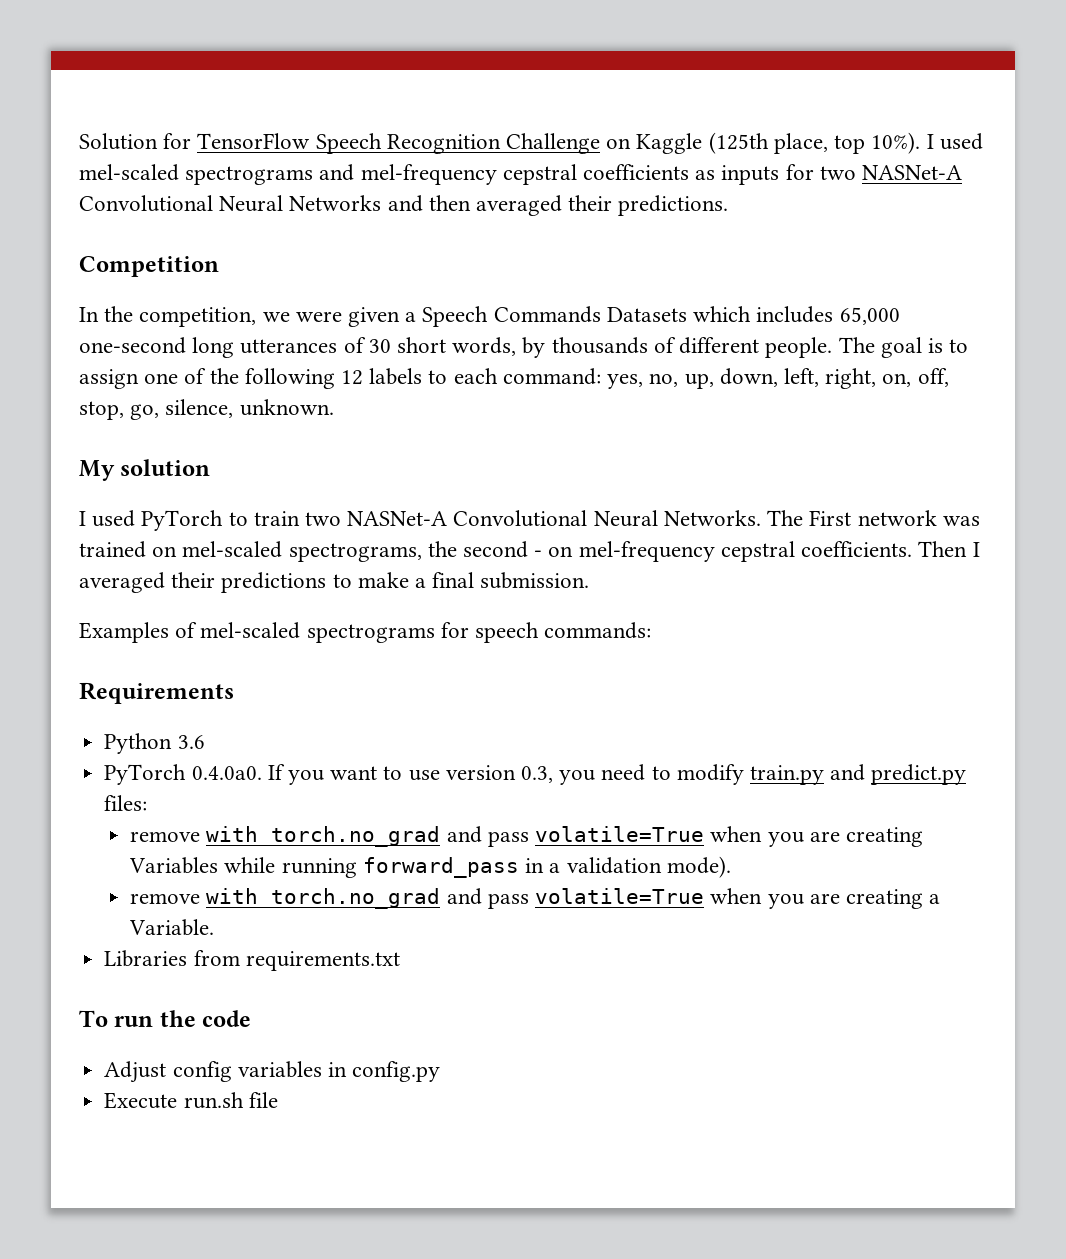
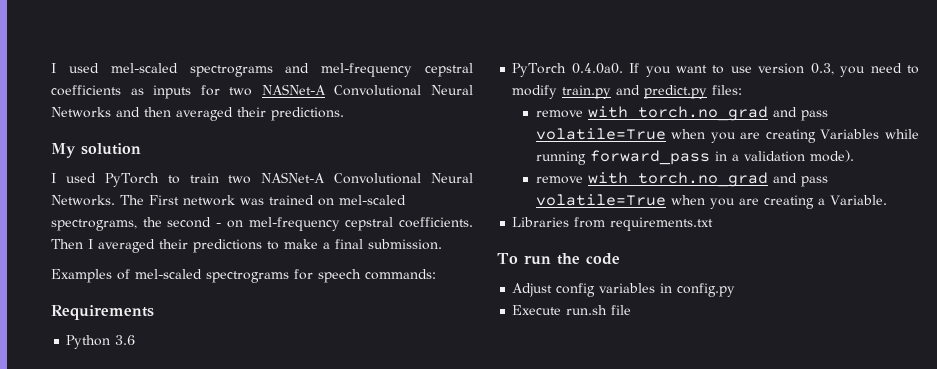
[79,132,921,154] Solution for TensorFlow Speech Recognition Challenge on Kaggle (125th place, top 10%). -> (51, 68) none
[79,256,219,277] [79,306,900,327] [79,337,969,358] [79,368,949,389] [79,399,334,420] // Competition // In the competition, we were given a Speech Commands Datasets which includes 65,000 one-second long utterances of 30 short words, by thousands of different people. The goal is to assign one of the following 12 labels to each command: yes, no, up, down, left, right, on, off, stop, go, silence, unknown. -> (344, 114) none

